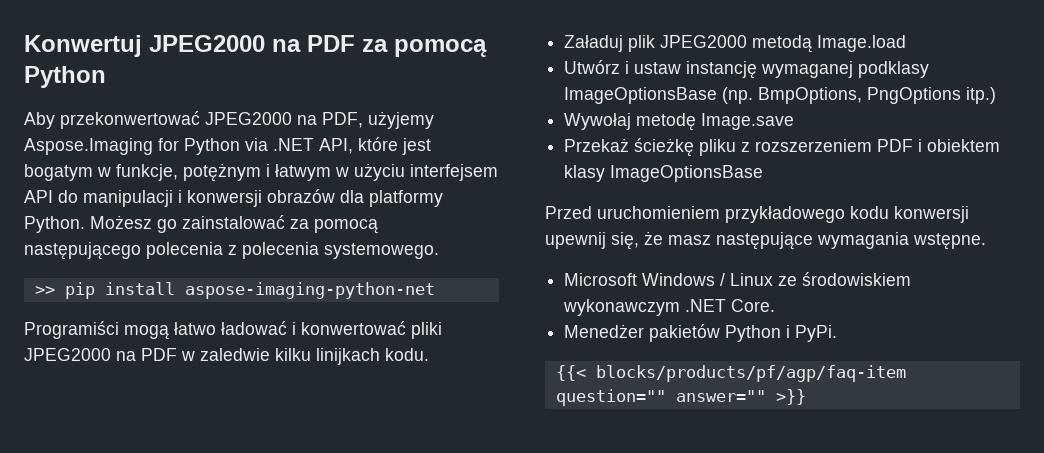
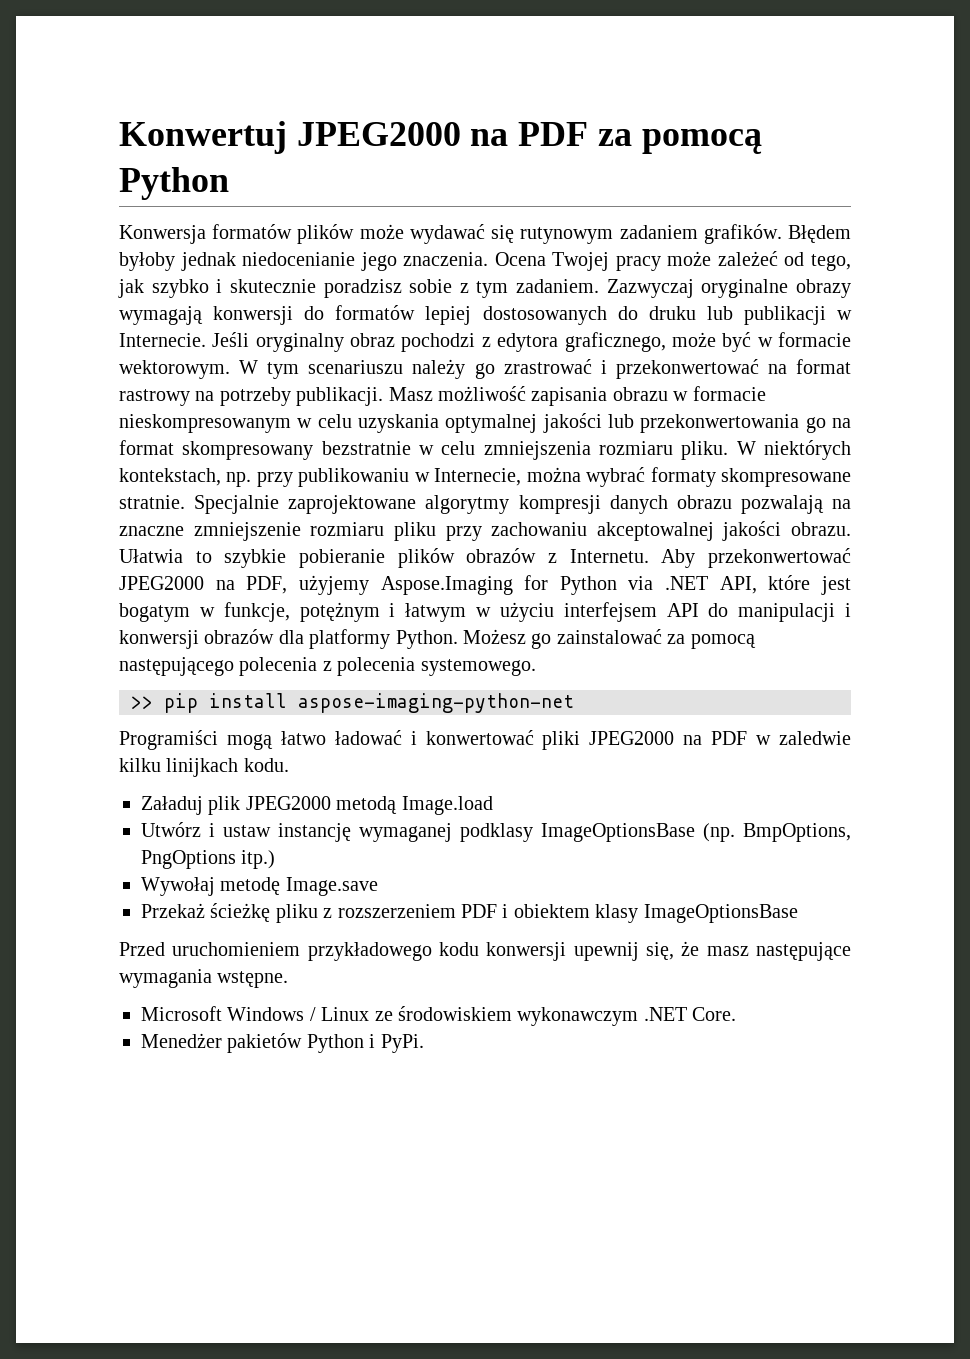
(106, 77) none -> [119,224,851,244] [119,251,851,271] [118,279,851,298] [119,305,853,325] [119,332,852,352] [119,359,852,379] [119,386,766,406] [119,413,852,433] [119,440,851,460] [119,467,851,487] [119,495,851,514] [119,521,851,541] [119,548,649,568] Konwersja formatów plików może wydawać się rutynowym zadaniem grafików. Błędem byłoby jednak niedocenianie jego znaczenia. Ocena Twojej pracy może zależeć od tego, jak szybko i skutecznie poradzisz sobie z tym zadaniem. Zazwyczaj oryginalne obrazy wymagają konwersji do formatów lepiej dostosowanych do druku lub publikacji w Internecie. Jeśli oryginalny obraz pochodzi z edytora graficznego, może być w formacie wektorowym. W tym scenariuszu należy go zrastrować i przekonwertować na format rastrowy na potrzeby publikacji. Masz możliwość zapisania obrazu w formacie nieskompresowanym w celu uzyskania optymalnej jakości lub przekonwertowania go na format skompresowany bezstratnie w celu zmniejszenia rozmiaru pliku. W niektórych kontekstach, np. przy publikowaniu w Internecie, można wybrać formaty skompresowane stratnie. Specjalnie zaprojektowane algorytmy kompresji danych obrazu pozwalają na znaczne zmniejszenie rozmiaru pliku przy zachowaniu akceptowalnej jakości obrazu. Ułatwia to szybkie pobieranie plików obrazów z Internetu.
[555,365,906,382] [555,389,806,406] // {{< blocks/products/pf/agp/faq-item question="" answer="" >}} -> (424, 1043) none

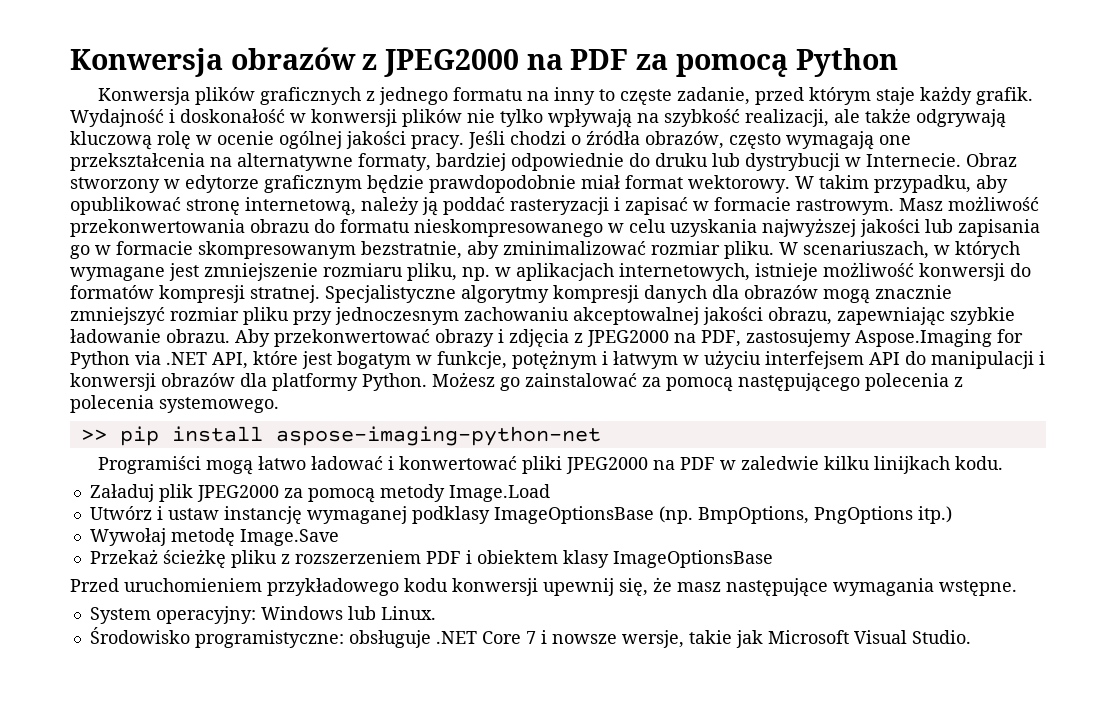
[119,121,287,154] Konwertuj -> [70,47,378,77] Konwersja obrazów z
[212,224,851,244] [119,251,851,271] [118,279,851,298] [119,305,853,325] [119,332,852,352] [119,359,852,379] [119,386,766,406] [119,413,852,433] [119,440,851,460] [119,467,851,487] [119,495,851,514] [119,522,385,541] formatów plików może wydawać się rutynowym zadaniem grafików. Błędem byłoby jednak niedocenianie jego znaczenia. Ocena Twojej pracy może zależeć od tego, jak szybko i skutecznie poradzisz sobie z tym zadaniem. Zazwyczaj oryginalne obrazy wymagają konwersji do formatów lepiej dostosowanych do druku lub publikacji w Internecie. Jeśli oryginalny obraz pochodzi z edytora graficznego, może być w formacie wektorowym. W tym scenariuszu należy go zrastrować i przekonwertować na format rastrowy na potrzeby publikacji. Masz możliwość zapisania obrazu w formacie nieskompresowanym w celu uzyskania optymalnej jakości lub przekonwertowania go na format skompresowany bezstratnie w celu zmniejszenia rozmiaru pliku. W niektórych kontekstach, np. przy publikowaniu w Internecie, można wybrać formaty skompresowane stratnie. Specjalnie zaprojektowane algorytmy kompresji danych obrazu pozwalają na znaczne zmniejszenie rozmiaru -> [195,86,1034,105] [70,108,1006,128] [70,131,911,150] [70,153,1017,171] [70,175,1008,193] [70,196,1039,216] [70,218,1040,237] [70,241,1020,259] [70,262,1031,281] [70,285,952,304] [70,307,239,325] plików graficznych z jednego formatu na inny to częste zadanie, przed którym staje każdy grafik. Wydajność i doskonałość w konwersji plików nie tylko wpływają na szybkość realizacji, ale także odgrywają kluczową rolę w ocenie ogólnej jakości pracy. Jeśli chodzi o źródła obrazów, często wymagają one przekształcenia na alternatywne formaty, bardziej odpowiednie do druku lub dystrybucji w Internecie. Obraz stworzony w edytorze graficznym będzie prawdopodobnie miał format wektorowy. W takim przypadku, aby opublikować stronę internetową, należy ją poddać rasteryzacji i zapisać w formacie rastrowym. Masz możliwość przekonwertowania obrazu do formatu nieskompresowanego w celu uzyskania najwyższej jakości lub zapisania go w formacie skompresowanym bezstratnie, aby zminimalizować rozmiar pliku. W scenariuszach, w których wymagane jest zmniejszenie rozmiaru pliku, np. w aplikacjach internetowych, istnieje możliwość konwersji do formatów kompresji stratnej. Specjalistyczne algorytmy kompresji danych dla obrazów mogą znacznie zmniejszyć rozmiar
(482, 533) none -> [335,307,459,325] jednoczesnym
[791,522,851,536] [119,548,851,568] obrazu. Ułatwia to szybkie pobieranie plików obrazów z Internetu. Aby przekonwertować -> [768,307,1015,326] [70,329,583,347] obrazu, zapewniając szybkie ładowanie obrazu. Aby przekonwertować obrazy i zdjęcia z
[298,575,369,595] użyjemy -> [746,329,851,347] zastosujemy
[336,796,493,815] metodą Image.load -> [283,484,550,503] za pomocą metody Image.Load
[285,877,378,896] Image.save -> [239,529,339,546] Image.Save
[141,1006,737,1026] [141,1033,424,1053] Microsoft Windows / Linux ze środowiskiem wykonawczym .NET Core. // Menedżer pakietów Python i PyPi. -> [89,606,436,624] [89,627,971,648] System operacyjny: Windows lub Linux. // Środowisko programistyczne: obsługuje .NET Core 7 i nowsze wersje, takie jak Microsoft Visual Studio.

